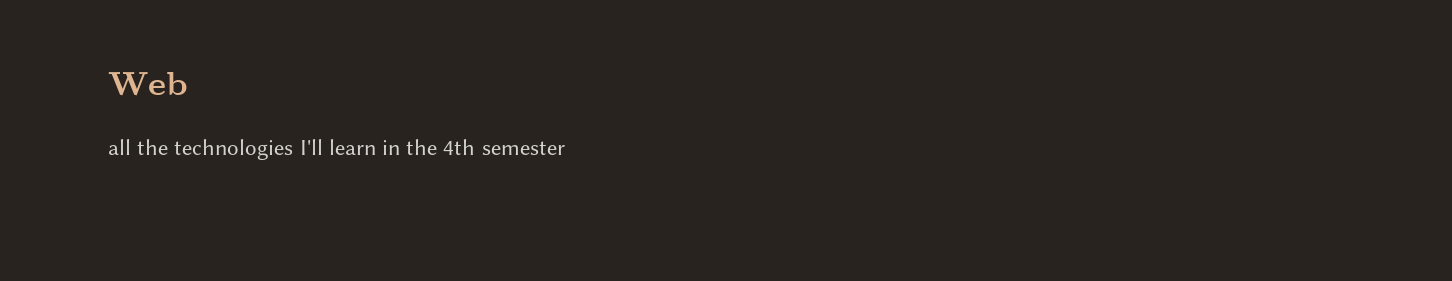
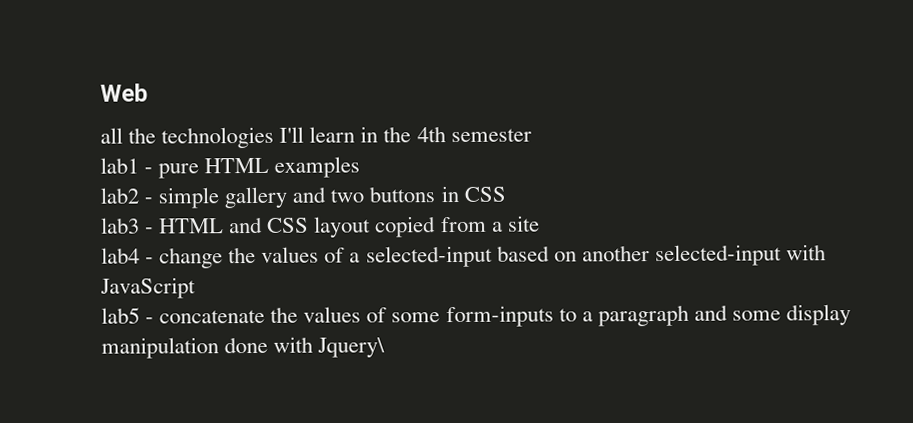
(565, 148) none -> [100,156,361,179] [100,185,506,209] [101,215,540,238] [101,244,826,269] [100,277,196,299] [101,304,851,328] [101,336,386,359] // lab1 - pure HTML examples // lab2 - simple gallery and two buttons in CSS // lab3 - HTML and CSS layout copied from a site // lab4 - change the values of a selected-input based on another selected-input with JavaScript // lab5 - concatenate the values of some form-inputs to a paragraph and some display manipulation done with Jquery\

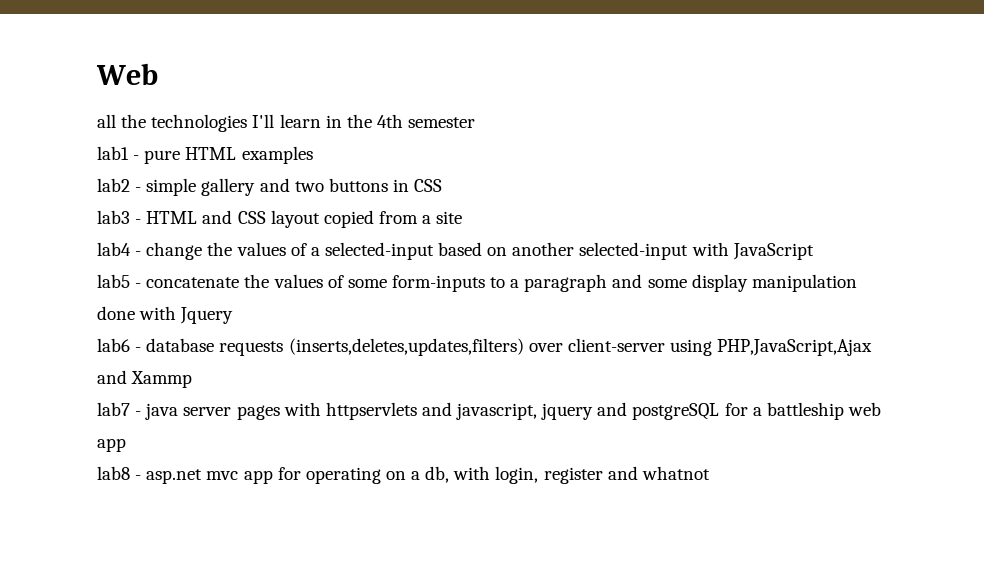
[317,337,386,358] Jquery\ -> [180,307,234,324] [97,338,873,356] [97,370,193,388] [97,402,881,420] [97,438,126,452] [97,466,710,484] Jquery // lab6 - database requests (inserts,deletes,updates,filters) over client-server using PHP,JavaScript,Ajax and Xammp // lab7 - java server pages with httpservlets and javascript, jquery and postgreSQL for a battleship web app // lab8 - asp.net mvc app for operating on a db, with login, register and whatnot

